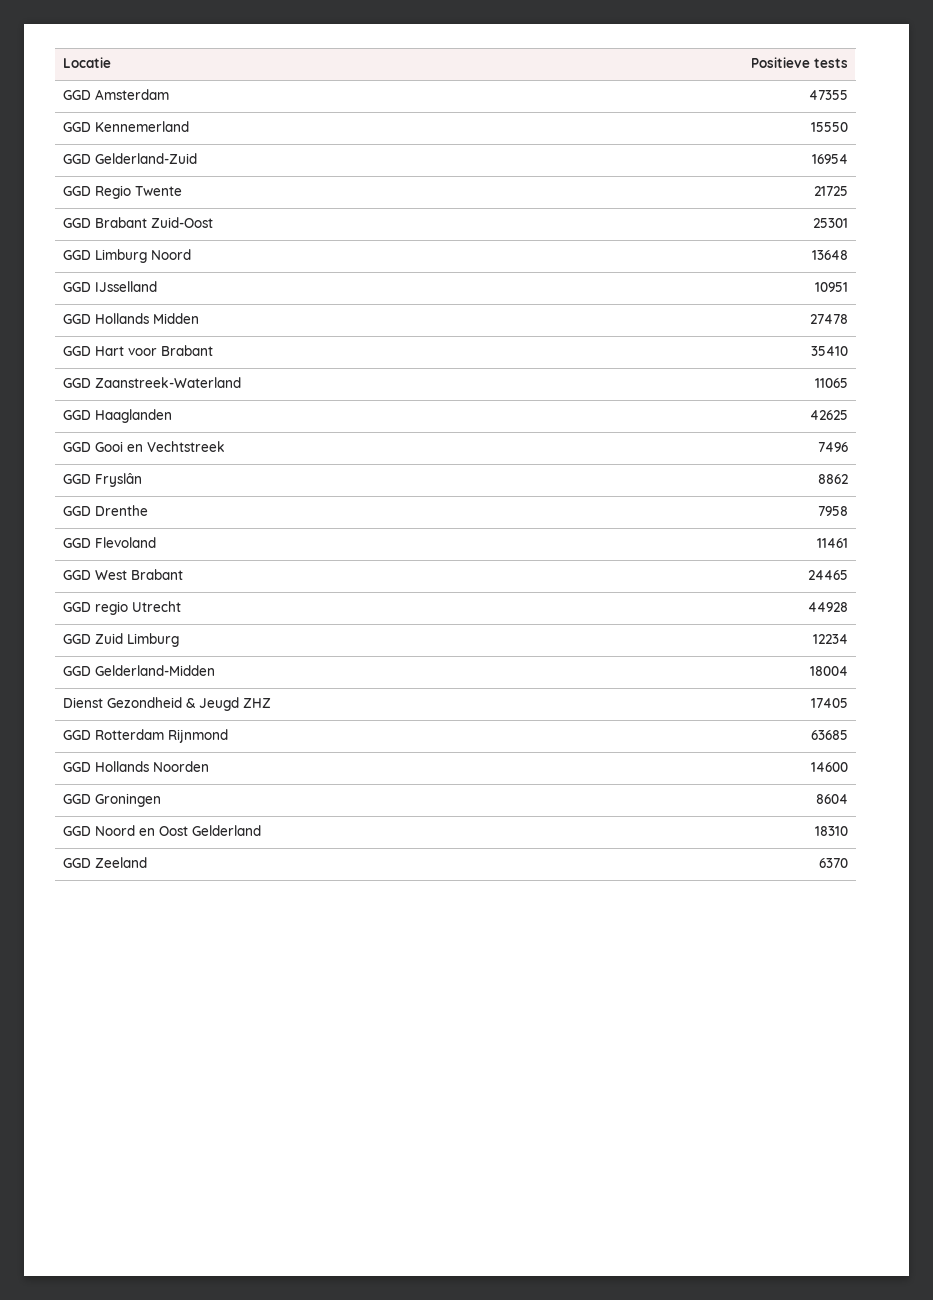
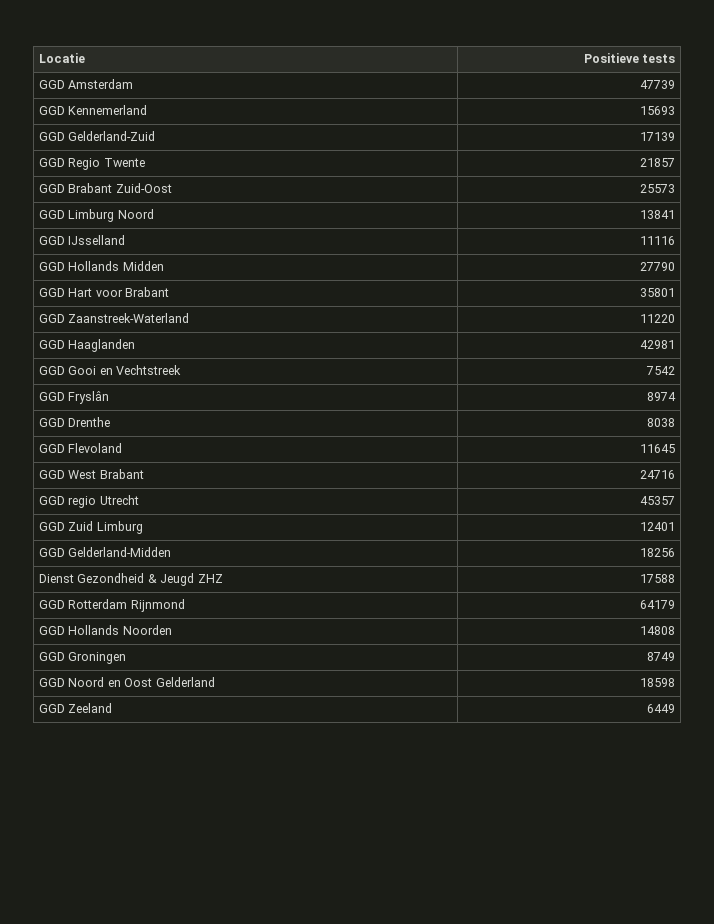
[809,90,849,100] 47355 -> [640,80,676,89] 47739
[811,122,849,132] 15550 -> [640,106,676,115] 15693
[812,154,849,164] 16954 -> [640,132,676,141] 17139
[814,186,849,196] 21725 -> [640,158,676,167] 21857
[813,218,849,228] 25301 -> [640,184,676,193] 25573
[812,250,849,260] 13648 -> [640,210,676,219] 13841
[815,282,849,292] 10951 -> [640,236,676,245] 11116
[810,314,849,324] 27478 -> [640,262,676,271] 27790
[811,346,849,356] 35410 -> [640,288,676,297] 35801
[815,378,849,388] 11065 -> [640,314,676,323] 11220
[810,410,849,420] 42625 -> [640,340,676,349] 42981
[818,442,849,452] 7496 -> [646,366,676,375] 7542
[818,474,849,484] 8862 -> [647,392,677,401] 8974
[818,506,849,516] 7958 -> [647,418,676,427] 8038
[817,538,849,548] 11461 -> [640,444,676,453] 11645
[808,570,849,580] 24465 -> [640,470,676,479] 24716
[808,602,849,612] 44928 -> [640,496,676,505] 45357
[813,634,849,644] 12234 -> [640,522,676,531] 12401
[810,666,849,676] 18004 -> [640,548,676,557] 18256
[811,698,849,708] 17405 -> [640,574,676,583] 17588
[811,730,849,740] 63685 -> [640,600,676,609] 64179
[811,762,849,772] 14600 -> [640,626,676,635] 14808
[816,794,849,804] 8604 -> [647,652,676,661] 8749
[815,826,849,836] 18310 -> [640,678,676,687] 18598
[819,858,849,868] 6370 -> [647,704,676,713] 6449

